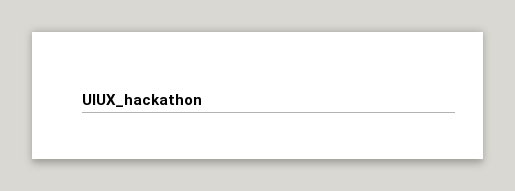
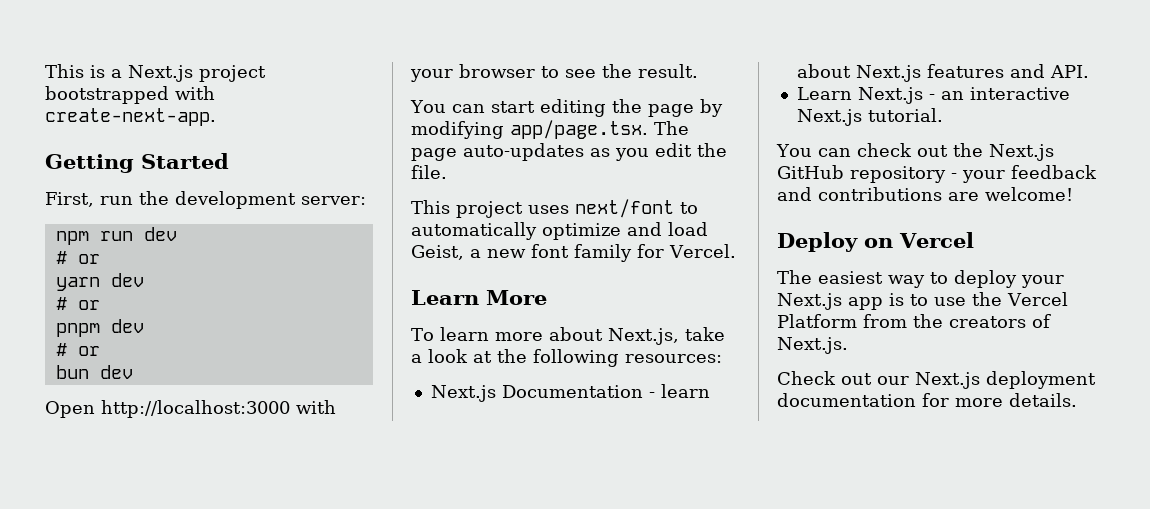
[82,94,202,107] UIUX_hackathon -> [45,64,266,82] [45,86,215,104] [45,108,216,126] [45,153,229,173] [45,191,366,209] [55,227,177,245] [55,251,100,264] [55,273,144,291] [55,297,100,310] [55,319,144,337] [55,343,100,356] [55,365,133,379] [45,400,336,418] [410,64,698,82] [410,99,723,117] [411,120,689,139] [411,143,727,161] [411,165,447,179] [411,199,698,218] [411,222,708,240] [411,244,736,262] [411,290,547,305] [411,327,725,345] [411,349,722,367] [430,384,710,402] [796,64,1089,82] [796,87,1070,104] [796,108,943,126] [776,143,1054,161] [777,165,1097,183] [777,187,1073,201] [777,232,974,252] [777,270,1064,288] [777,292,1068,310] [777,314,1051,328] [777,337,848,354] [777,371,1096,389] [777,393,1077,407] This is a Next.js project bootstrapped with create-next-app. // Getting Started // First, run the development server: // npm run dev // # or // yarn dev // # or // pnpm dev // # or // bun dev // Open http://localhost:3000 with your browser to see the result. // You can start editing the page by modifying app/page.tsx. The page auto-updates as you edit the file. // This project uses next/font to automatically optimize and load Geist, a new font family for Vercel. // Learn More // To learn more about Next.js, take a look at the following resources: // Next.js Documentation - learn about Next.js features and API. // Learn Next.js - an interactive Next.js tutorial. // You can check out the Next.js GitHub repository - your feedback and contributions are welcome! // Deploy on Vercel // The easiest way to deploy your Next.js app is to use the Vercel Platform from the creators of Next.js. // Check out our Next.js deployment documentation for more details.

